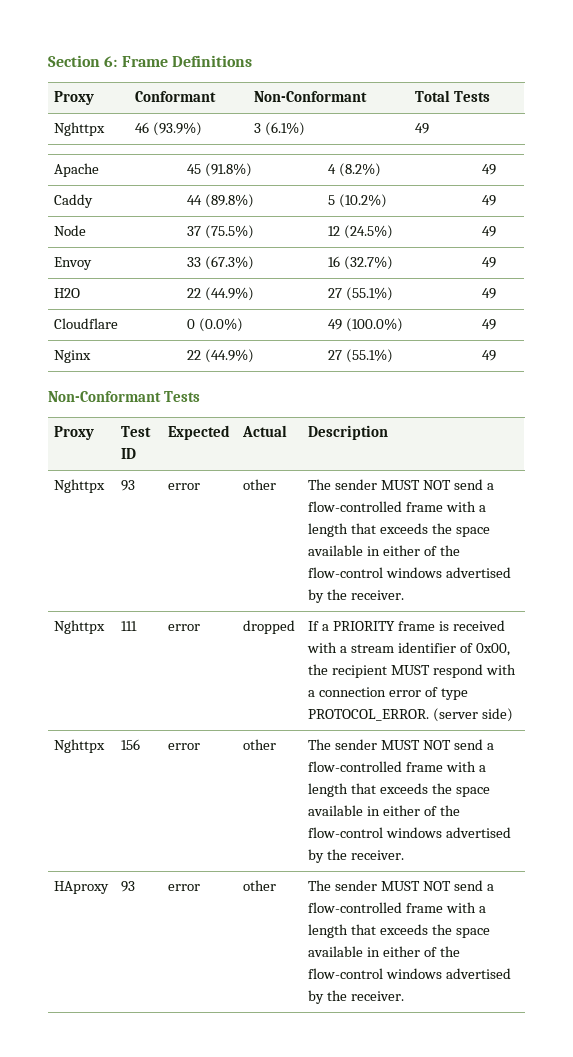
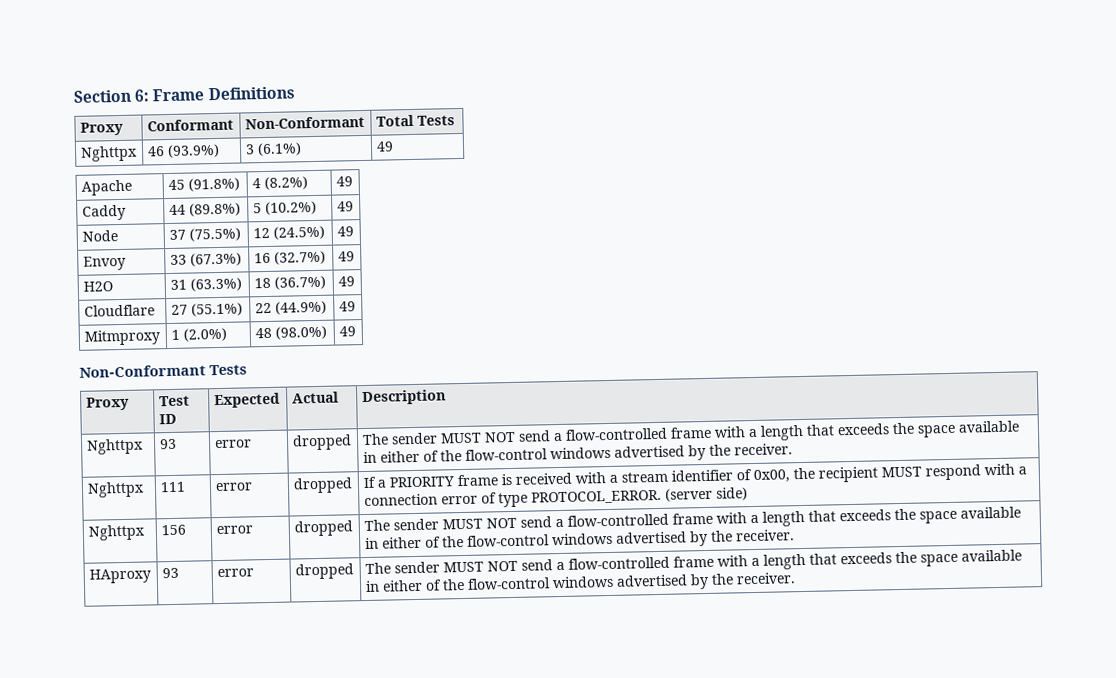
[187,287,255,301] [328,287,394,301] [482,288,497,299] [54,318,119,329] [187,318,244,332] [328,318,404,332] [482,319,497,330] [54,350,92,363] [187,349,255,363] [328,349,394,363] 22 (44.9%) | 27 (55.1%) | 49 // Cloudflare | 0 (0.0%) | 49 (100.0%) | 49 // Nginx | 22 (44.9%) | 27 (55.1%) -> [169,277,242,292] [253,275,326,290] [337,276,355,287] [83,304,155,317] [170,302,243,317] [254,300,327,315] [338,301,356,312] [83,329,161,346] [170,327,227,342] [254,325,327,340] 31 (63.3%) | 18 (36.7%) | 49 // Cloudflare | 27 (55.1%) | 22 (44.9%) | 49 // Mitmproxy | 1 (2.0%) | 48 (98.0%)
[243,479,277,490] other -> [291,434,352,451] dropped
[243,739,277,750] other -> [293,520,353,537] dropped
[243,880,277,891] other -> [294,563,354,580] dropped

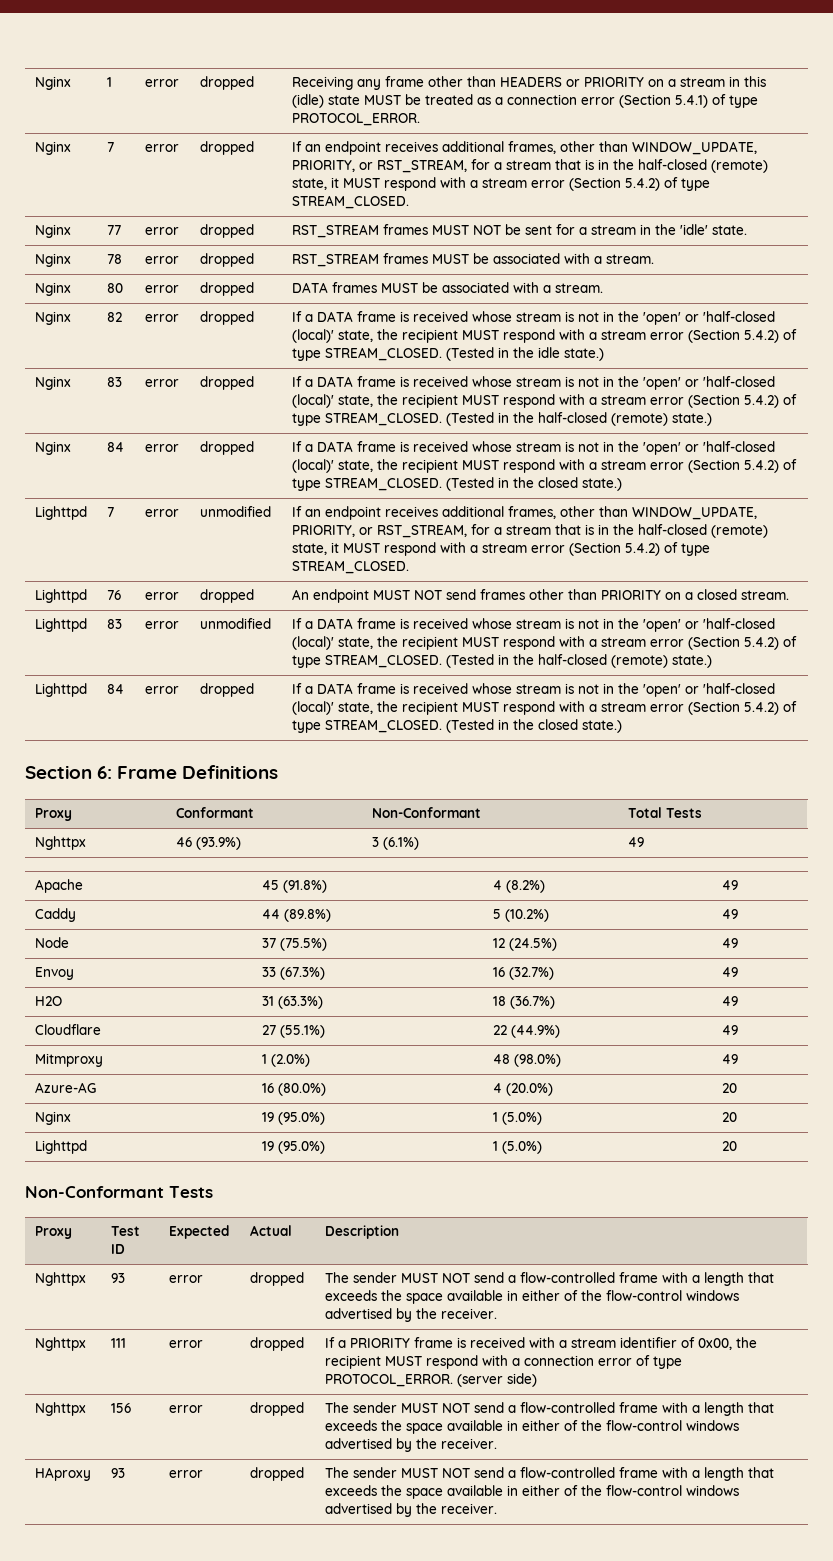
(73, 96) none -> [34,76,71,90] [106,77,112,87] [144,79,179,87] [199,76,254,90] [291,76,766,90] [291,94,758,108] [291,113,420,126] [34,141,71,155] [106,142,114,152] [144,144,179,152] [199,141,254,155] [291,141,757,155] [291,159,768,173] [291,177,710,191] [291,195,409,209] [34,224,71,238] [106,225,121,235] [144,227,179,235] [199,224,254,238] [291,224,747,238] [34,253,71,267] [106,254,122,264] [144,256,179,264] [199,253,254,267] [291,253,654,267] [34,282,71,296] [106,283,123,293] [144,285,179,293] [199,282,254,296] [291,282,603,293] [34,311,71,325] [106,312,122,322] [144,314,179,322] [199,311,254,325] [291,311,775,325] [291,329,797,343] [291,347,604,361] [34,376,71,390] [106,377,122,387] [144,379,179,387] [199,376,254,390] [291,376,775,390] [291,394,797,408] [291,412,712,426] [34,441,71,455] [106,442,124,452] [144,444,179,452] [199,441,254,455] [291,441,775,455] [291,459,797,473] [291,477,622,491] [34,506,87,520] [106,507,114,517] [144,509,179,517] [199,506,271,517] [291,506,757,520] [291,524,768,538] [291,542,710,556] [291,560,409,574] [34,589,87,603] [106,590,121,600] [144,592,179,600] [199,589,254,603] [291,589,789,603] [34,618,87,632] [106,619,122,629] [144,621,179,629] [199,618,271,629] [291,618,775,632] [291,636,797,650] [291,654,712,668] [34,683,87,697] [106,684,124,694] [144,686,179,694] [199,683,254,697] [291,683,775,697] [291,701,797,715] [291,719,622,733] Nginx | 1 | error | dropped | Receiving any frame other than HEADERS or PRIORITY on a stream in this (idle) state MUST be treated as a connection error (Section 5.4.1) of type PROTOCOL_ERROR. // Nginx | 7 | error | dropped | If an endpoint receives additional frames, other than WINDOW_UPDATE, PRIORITY, or RST_STREAM, for a stream that is in the half-closed (remote) state, it MUST respond with a stream error (Section 5.4.2) of type STREAM_CLOSED. // Nginx | 77 | error | dropped | RST_STREAM frames MUST NOT be sent for a stream in the 'idle' state. // Nginx | 78 | error | dropped | RST_STREAM frames MUST be associated with a stream. // Nginx | 80 | error | dropped | DATA frames MUST be associated with a stream. // Nginx | 82 | error | dropped | If a DATA frame is received whose stream is not in the 'open' or 'half-closed (local)' state, the recipient MUST respond with a stream error (Section 5.4.2) of type STREAM_CLOSED. (Tested in the idle state.) // Nginx | 83 | error | dropped | If a DATA frame is received whose stream is not in the 'open' or 'half-closed (local)' state, the recipient MUST respond with a stream error (Section 5.4.2) of type STREAM_CLOSED. (Tested in the half-closed (remote) state.) // Nginx | 84 | error | dropped | If a DATA frame is received whose stream is not in the 'open' or 'half-closed (local)' state, the recipient MUST respond with a stream error (Section 5.4.2) of type STREAM_CLOSED. (Tested in the closed state.) // Lighttpd | 7 | error | unmodified | If an endpoint receives additional frames, other than WINDOW_UPDATE, PRIORITY, or RST_STREAM, for a stream that is in the half-closed (remote) state, it MUST respond with a stream error (Section 5.4.2) of type STREAM_CLOSED. // Lighttpd | 76 | error | dropped | An endpoint MUST NOT send frames other than PRIORITY on a closed stream. // Lighttpd | 83 | error | unmodified | If a DATA frame is received whose stream is not in the 'open' or 'half-closed (local)' state, the recipient MUST respond with a stream error (Section 5.4.2) of type STREAM_CLOSED. (Tested in the half-closed (remote) state.) // Lighttpd | 84 | error | dropped | If a DATA frame is received whose stream is not in the 'open' or 'half-closed (local)' state, the recipient MUST respond with a stream error (Section 5.4.2) of type STREAM_CLOSED. (Tested in the closed state.) //
(356, 331) none -> [34,1082,96,1093] [261,1083,326,1096] [492,1083,553,1096] [721,1083,737,1093] [34,1111,71,1125] [261,1112,325,1125] [492,1112,542,1125] [721,1112,737,1122] [34,1140,87,1154] [261,1141,325,1154] [492,1141,542,1154] [721,1141,737,1151] // Azure-AG | 16 (80.0%) | 4 (20.0%) | 20 // Nginx | 19 (95.0%) | 1 (5.0%) | 20 // Lighttpd | 19 (95.0%) | 1 (5.0%) | 20

